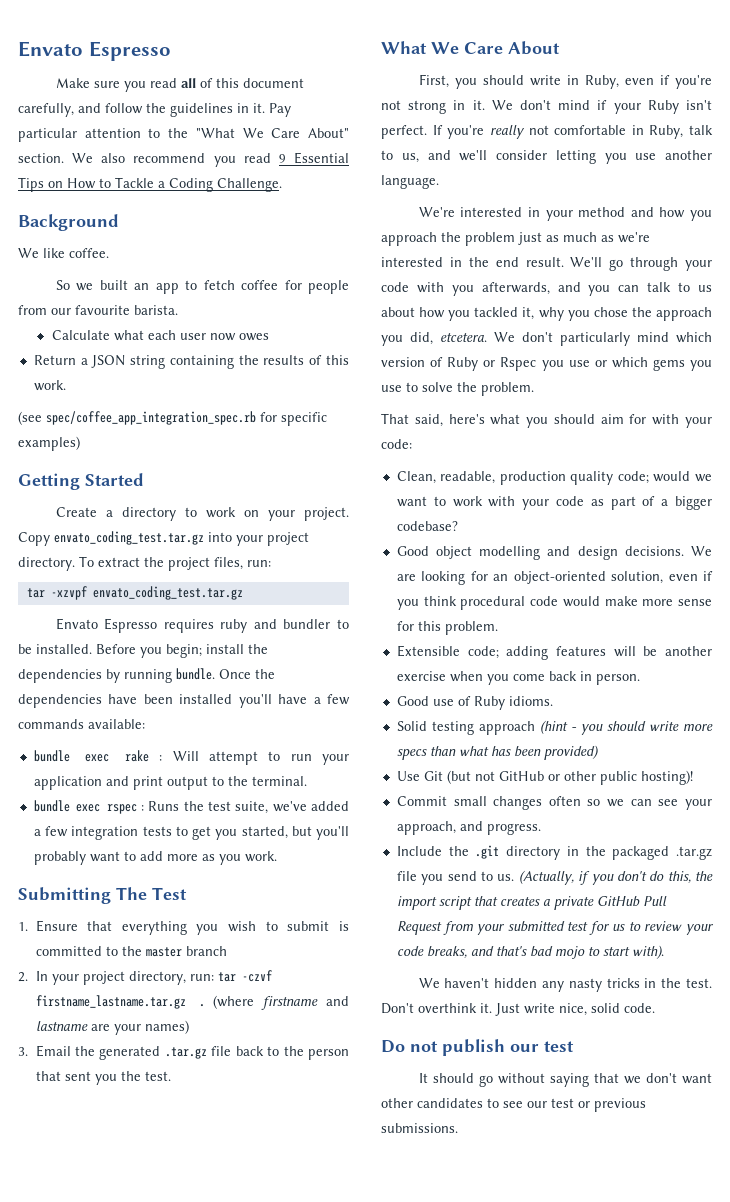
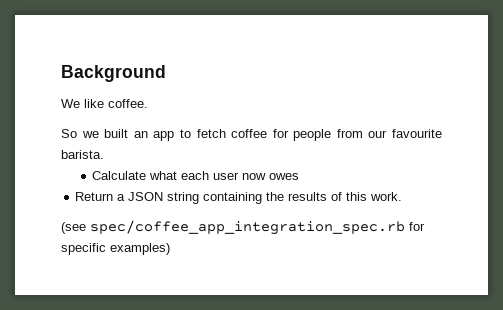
[18,41,171,61] [55,78,304,92] [18,103,291,117] [18,128,350,142] [18,152,349,167] [18,177,282,192] Envato Espresso // Make sure you read all of this document carefully, and follow the guidelines in it. Pay particular attention to the "What We Care About" section. We also recommend you read 9 Essential Tips on How to Tackle a Coding Challenge. // -> (61, 73) none
[18,473,144,490] [55,507,350,521] [18,531,309,546] [18,556,271,571] [26,586,243,600] [55,618,350,633] [18,644,268,658] [18,668,275,683] [18,694,350,708] [18,719,145,729] [33,750,350,765] [33,776,307,790] [33,800,350,814] [33,826,349,840] [33,851,277,865] [18,887,187,904] [18,920,349,935] [35,946,227,957] [18,970,272,985] [35,995,349,1010] [35,1020,189,1035] [18,1045,349,1060] [35,1071,171,1085] [381,41,560,55] [418,74,712,89] [381,100,712,114] [381,125,713,139] [381,150,712,164] [381,175,439,189] [418,207,712,221] [381,232,650,246] [381,257,712,271] [381,282,712,296] [381,307,712,321] [381,332,712,346] [381,357,712,371] [381,382,534,396] [381,413,712,428] [381,439,412,449] [396,471,712,485] [396,496,712,510] [396,521,458,531] [396,546,712,560] [396,571,713,585] [396,596,712,610] [396,621,498,635] [396,645,712,660] [396,671,640,685] [396,696,553,710] [396,720,713,735] [396,745,599,760] [396,770,693,785] [396,796,712,810] [396,821,541,835] [396,845,712,860] [396,870,713,885] [396,896,667,910] [396,921,714,935] [396,945,664,959] [418,978,712,992] [381,1003,655,1016] [381,1039,574,1056] [418,1073,712,1087] [381,1098,646,1112] [381,1123,458,1133] // Getting Started // Create a directory to work on your project. Copy envato_coding_test.tar.gz into your project directory. To extract the project files, run: // tar -xzvpf envato_coding_test.tar.gz // Envato Espresso requires ruby and bundler to be installed. Before you begin; install the dependencies by running bundle. Once the dependencies have been installed you'll have a few commands available: // bundle exec rake : Will attempt to run your application and print output to the terminal. // bundle exec rspec : Runs the test suite, we've added a few integration tests to get you started, but you'll probably want to add more as you work. // Submitting The Test // 1. Ensure that everything you wish to submit is committed to the master branch // 2. In your project directory, run: tar -czvf firstname_lastname.tar.gz . (where firstname and lastname are your names) // 3. Email the generated .tar.gz file back to the person that sent you the test. // What We Care About // First, you should write in Ruby, even if you're not strong in it. We don't mind if your Ruby isn't perfect. If you're really not comfortable in Ruby, talk to us, and we'll consider letting you use another language. // We're interested in your method and how you approach the problem just as much as we're interested in the end result. We'll go through your code with you afterwards, and you can talk to us about how you tackled it, why you chose the approach you did, etcetera. We don't particularly mind which version of Ruby or Rspec you use or which gems you use to solve the problem. // That said, here's what you should aim for with your code: // Clean, readable, production quality code; would we want to work with your code as part of a bigger codebase? // Good object modelling and design decisions. We are looking for an object-oriented solution, even if you think procedural code would make more sense for this problem. // Extensible code; adding features will be another exercise when you come back in person. // Good use of Ruby idioms. // Solid testing approach (hint - you should write more specs than what has been provided) // Use Git (but not GitHub or other public hosting)! // Commit small changes often so we can see your approach, and progress. // Include the .git directory in the packaged .tar.gz file you send to us. (Actually, if you don't do this, the import script that creates a private GitHub Pull Request from your submitted test for us to review your code breaks, and that's bad mojo to start with). // We haven't hidden any nasty tricks in the test. Don't overthink it. Just write nice, solid code. // Do not publish our test // It should go without saying that we don't want other candidates to see our test or previous submissions. -> (170, 249) none

